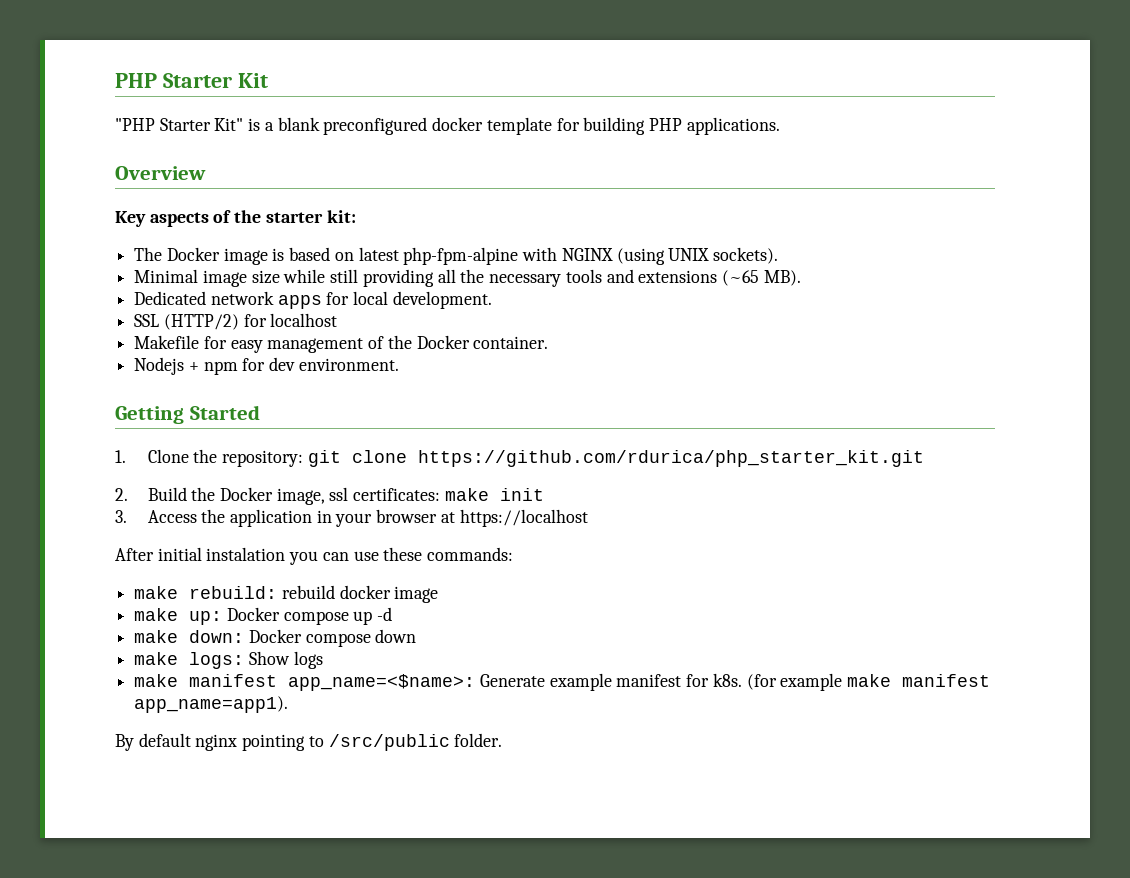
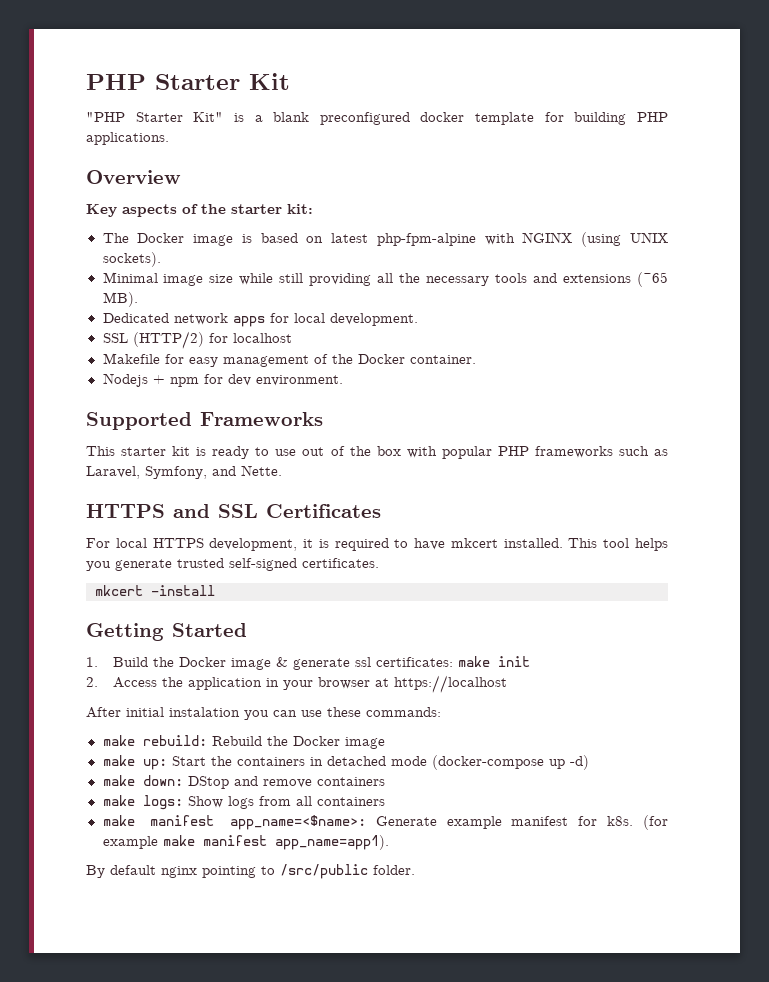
[115,405,260,424] [115,449,924,467] [115,487,325,505] Getting Started // 1. Clone the repository: git clone https://github.com/rdurica/php_starter_kit.git // 2. Build the Docker image, -> [86,412,323,430] [86,446,668,459] [86,465,282,479] [86,504,381,518] [86,538,668,551] [86,558,379,571] [95,585,215,596] [86,623,247,641] [86,657,350,670] Supported Frameworks // This starter kit is ready to use out of the box with popular PHP frameworks such as Laravel, Symfony, and Nette. // HTTPS and SSL Certificates // For local HTTPS development, it is required to have mkcert installed. This tool helps you generate trusted self-signed certificates. // mkcert -install // Getting Started // 1. Build the Docker image & generate
[115,510,127,523] 3. -> [86,677,98,687] 2.
[281,585,391,599] rebuild docker -> [211,736,340,746] Rebuild the Docker
[226,607,393,625] [134,629,417,647] Docker compose up -d // make down: Docker compose down -> [171,755,589,770] [102,775,385,789] Start the containers in detached mode (docker-compose up -d) // make down: DStop and remove containers
(323, 660) none -> [258,796,385,806] from all containers

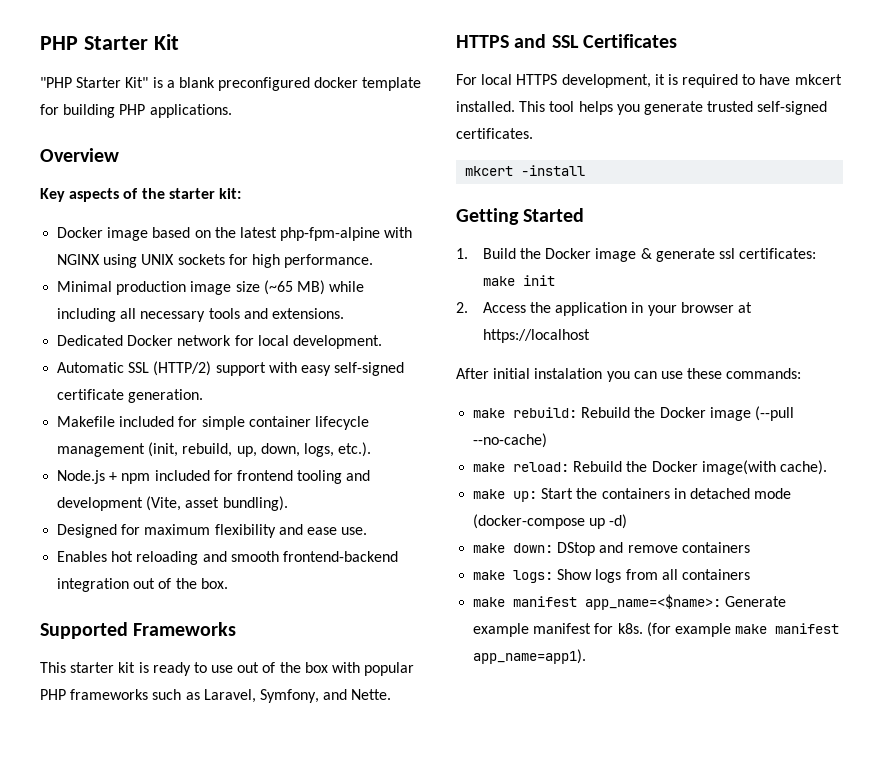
[102,233,252,246] The Docker image is -> [57,227,149,241] Docker image
(324, 239) none -> [214,227,236,238] the
[581,232,668,247] [102,252,161,267] (using UNIX sockets). -> [103,254,374,268] using UNIX sockets for high performance.
(158, 277) none -> [116,281,187,295] production
[239,272,668,287] [102,292,138,307] while still providing all the necessary tools and extensions (~65 MB). -> [263,280,365,295] [57,308,344,322] (~65 MB) while including all necessary tools and extensions.
[173,313,265,327] network apps -> [127,335,232,346] Docker network
(418, 319) none -> [57,362,125,373] Automatic
[208,333,292,343] [102,353,476,367] [102,373,343,387] for localhost // Makefile for easy management of the Docker container. // Nodejs + npm for dev environment. -> [215,362,405,376] [57,389,204,403] [57,416,369,430] [57,442,372,457] [57,470,371,484] [57,496,288,511] [57,524,368,538] [57,551,398,565] [57,578,228,592] support with easy self-signed certificate generation. // Makefile included for simple container lifecycle management (init, rebuild, up, down, logs, etc.). // Node.js + npm included for frontend tooling and development (Vite, asset bundling). // Designed for maximum flexibility and ease use. // Enables hot reloading and smooth frontend-backend integration out of the box.
(385, 743) none -> [754,406,794,421] [473,433,548,448] [473,460,827,475] (--pull --no-cache) // make reload: Rebuild the Docker image(with cache).
[86,864,415,879] // By default nginx pointing to /src/public folder. -> (587, 656) none

